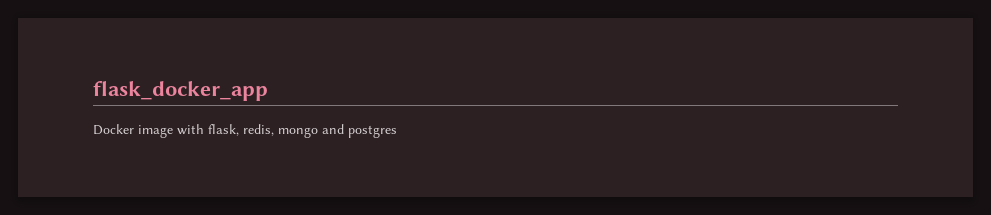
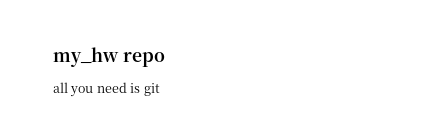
[93,81,268,101] [93,124,397,138] flask_docker_app // Docker image with flask, redis, mongo and postgres -> [53,47,165,67] [53,82,160,97] my_hw repo // all you need is git

